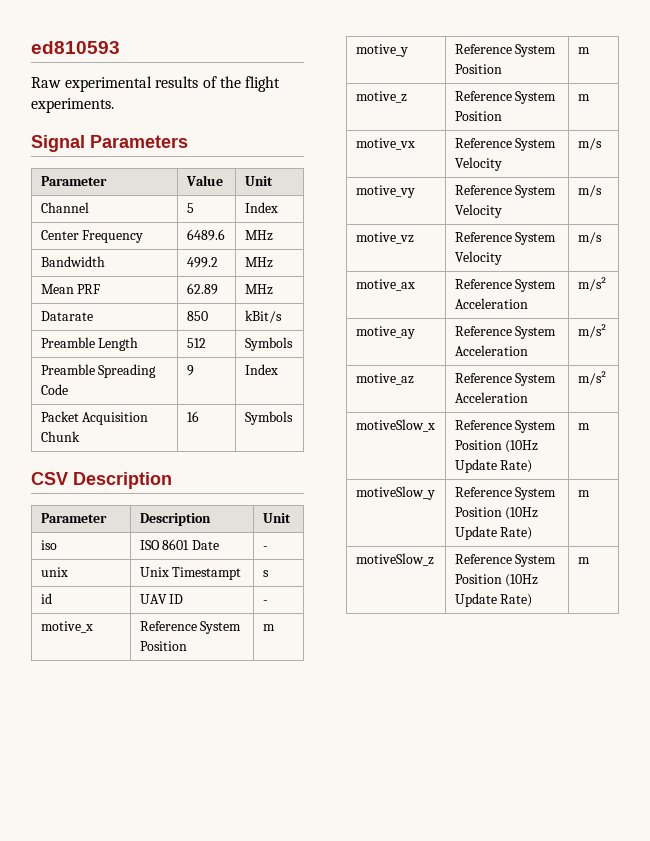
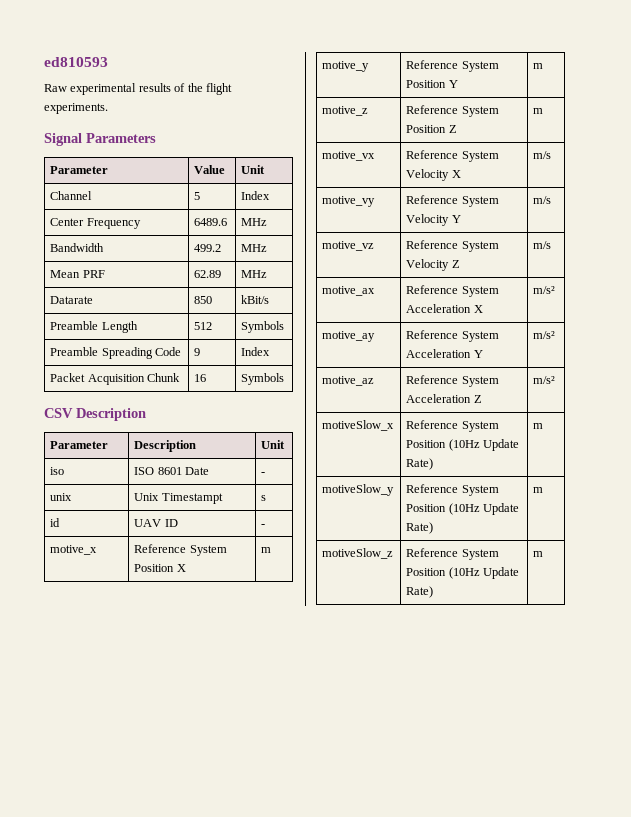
(187, 646) none -> [176,564,186,572] X
(502, 69) none -> [448,80,458,88] Y
(502, 116) none -> [448,125,457,133] Z
(502, 164) none -> [451,170,461,178] X
(502, 211) none -> [451,215,461,223] Y
(502, 258) none -> [451,260,460,268] Z
(528, 303) none -> [473,305,483,313] X
(528, 350) none -> [473,350,483,358] Y
(528, 397) none -> [473,395,482,403] Z

